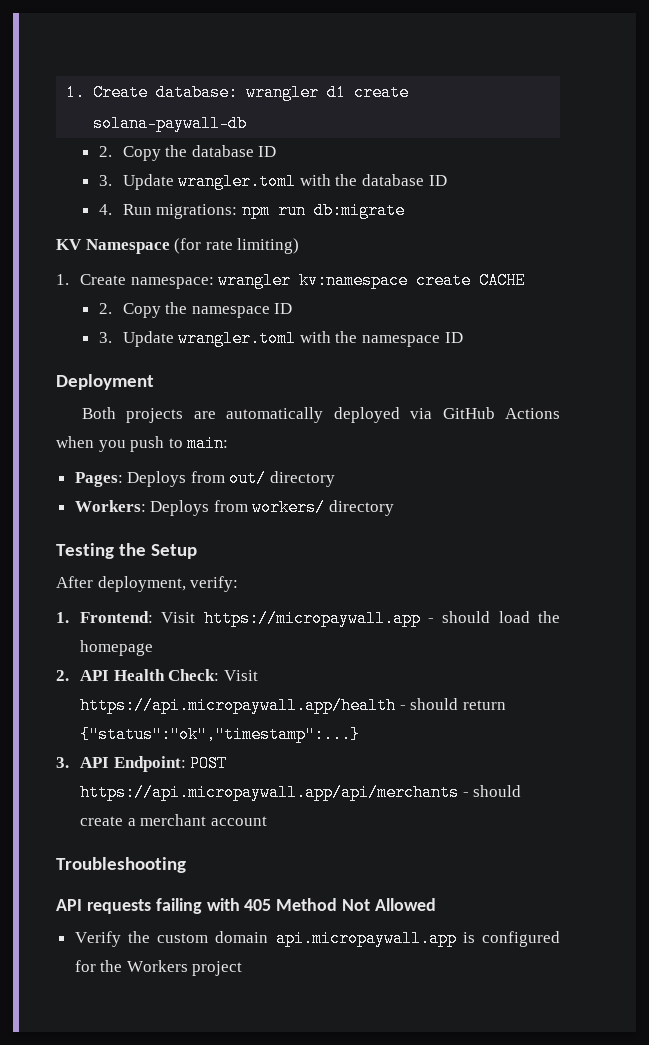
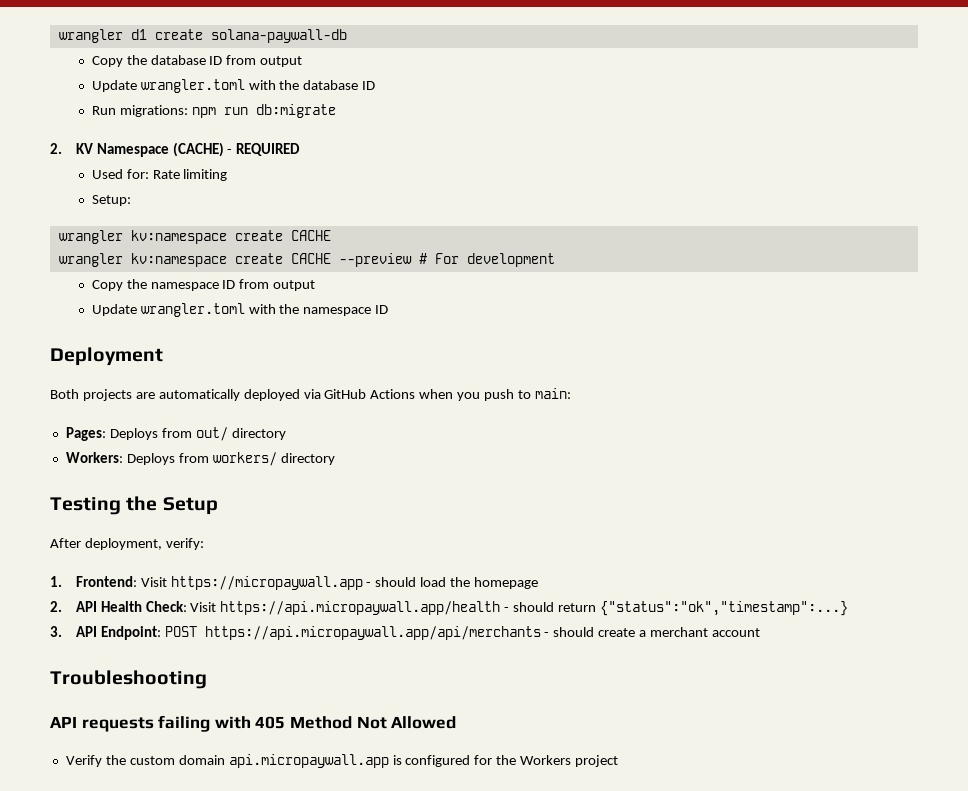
[66,84,238,101] 1. Create database: -> (58, 36) none
[98,146,112,157] 2. -> (347, 36) none
[98,175,112,186] // 3. -> [226,55,303,67] from output //
[98,204,112,215] 4. -> (376, 85) none
(405, 210) none -> [50,143,62,154] 2.
[174,238,300,254] [56,272,526,289] [98,303,112,314] (for rate limiting) // 1. Create namespace: wrangler kv:namespace create CACHE // 2. -> [172,142,301,157] [91,169,228,181] [91,195,131,206] [58,230,331,244] [58,253,555,267] (CACHE) - REQUIRED // Used for: Rate limiting // Setup: // wrangler kv:namespace create CACHE // wrangler kv:namespace create CACHE --preview # For development //
[98,332,112,343] // 3. -> [239,279,316,291] from output //

